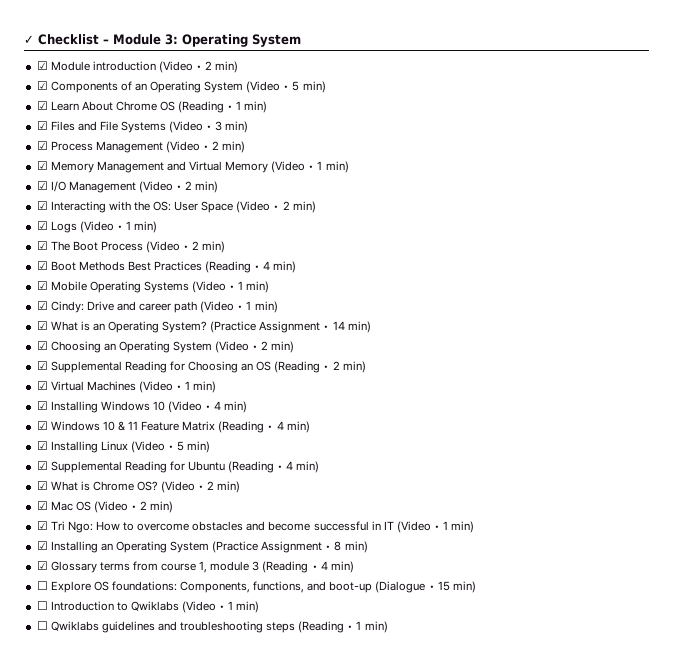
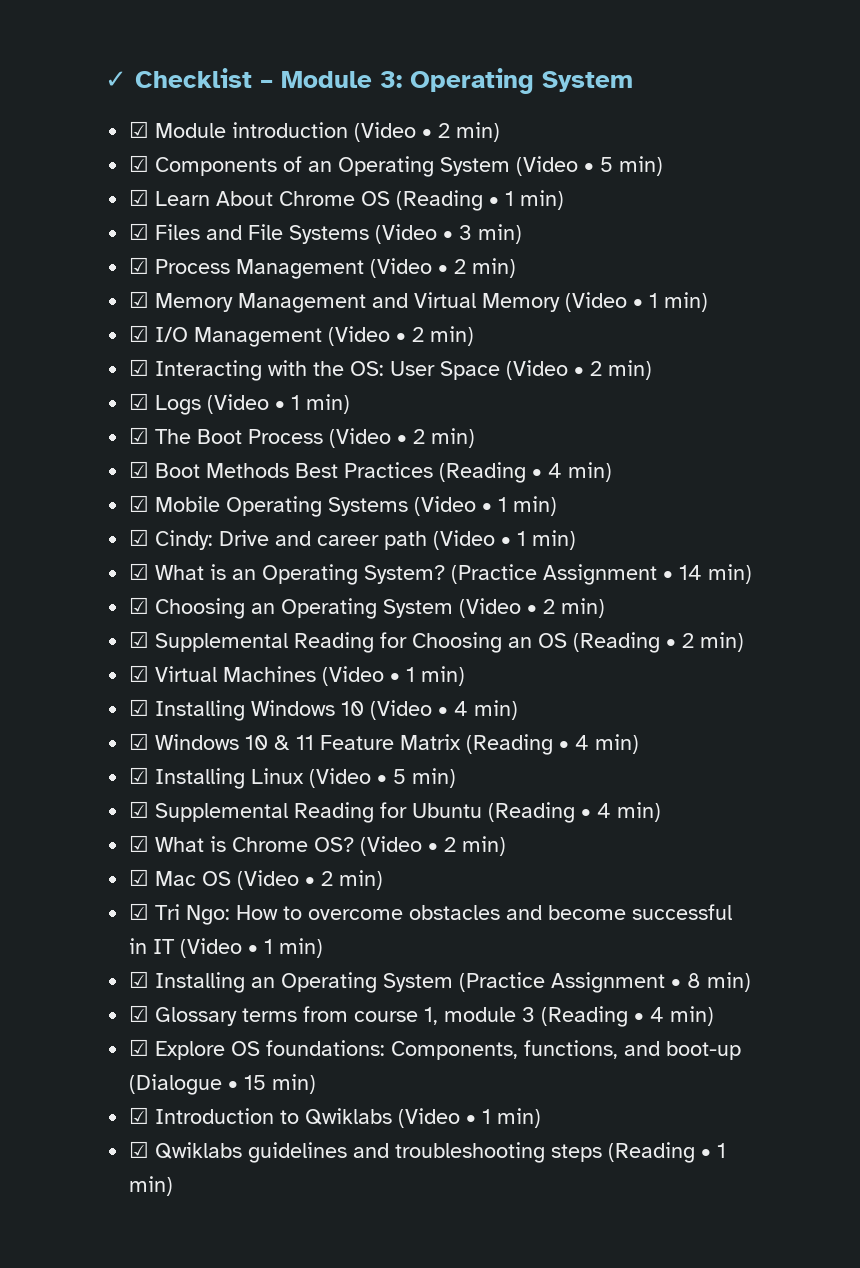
[36,581,48,590] ☐ -> [129,1039,150,1056] ☑
[36,601,48,610] ☐ -> [129,1107,150,1124] ☑
[36,621,48,630] ☐ -> [129,1141,150,1158] ☑

